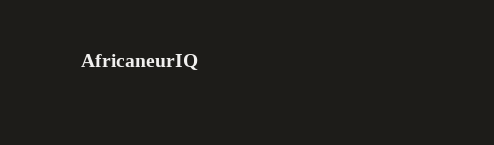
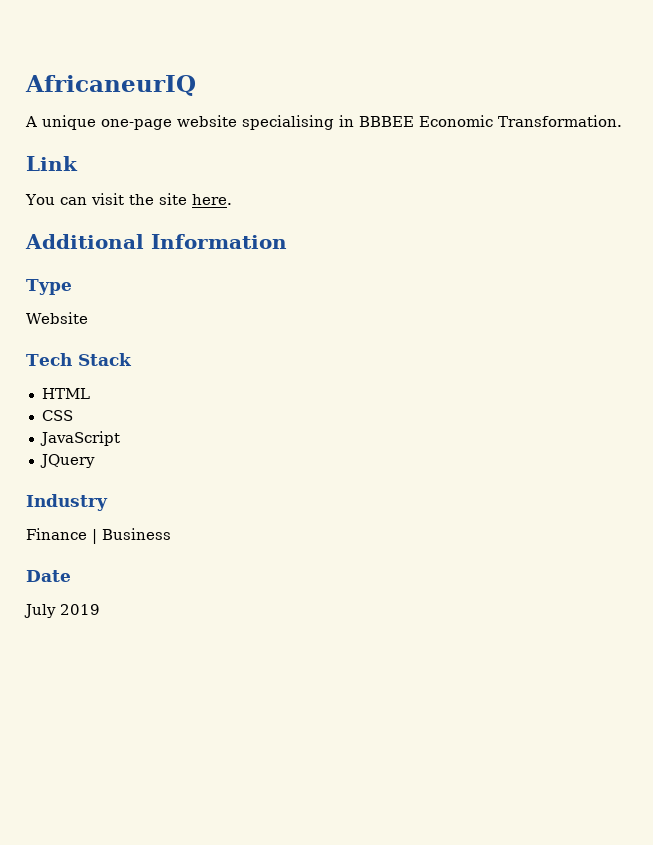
(198, 62) none -> [25,115,622,130] [26,156,78,171] [25,193,232,205] [25,234,287,249] [26,279,72,295] [26,312,88,324] [26,353,132,366] [41,388,90,399] [41,410,73,421] [39,431,120,446] [39,454,95,468] [26,494,108,511] [26,528,171,544] [26,570,71,582] [24,604,100,618] // A unique one-page website specialising in BBBEE Economic Transformation. // Link // You can visit the site here. // Additional Information // Type // Website // Tech Stack // HTML // CSS // JavaScript // JQuery // Industry // Finance | Business // Date // July 2019

